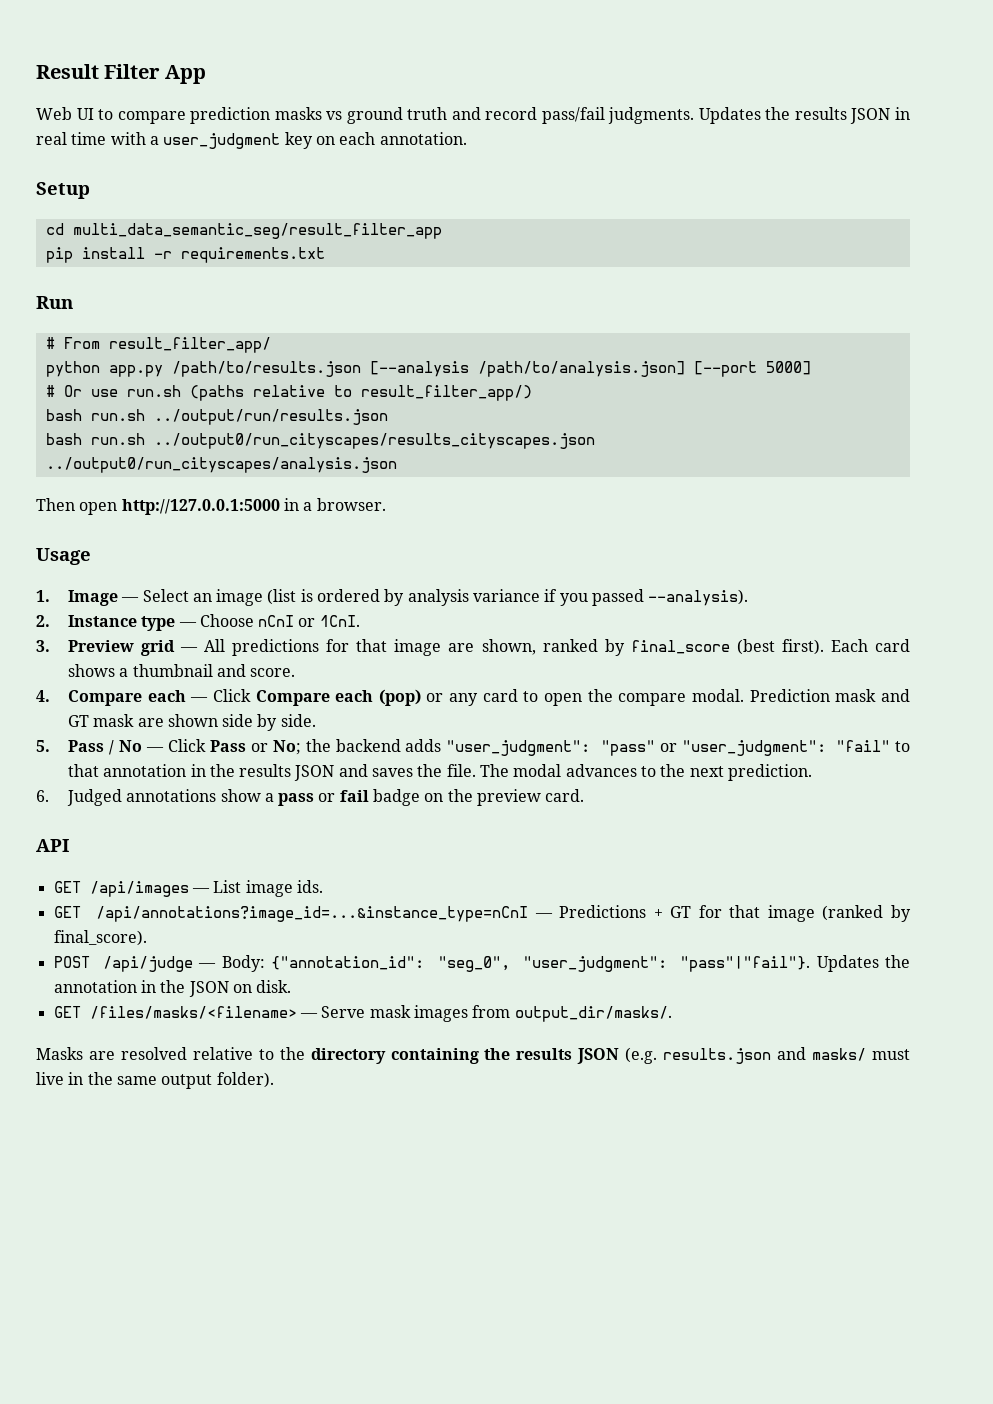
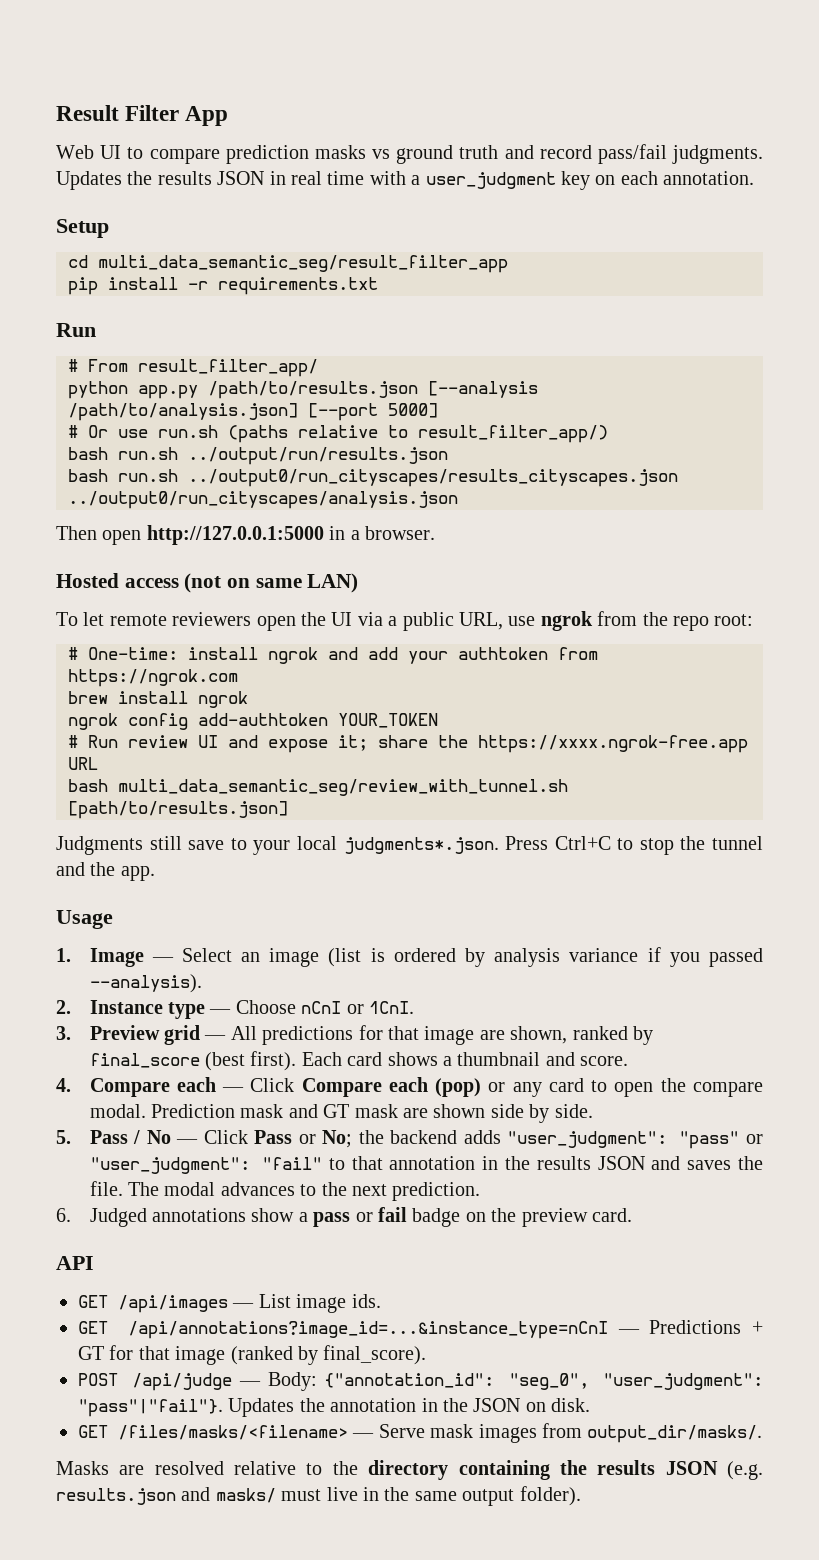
(386, 504) none -> [56,573,359,593] [56,611,754,631] [68,647,598,664] [68,669,238,687] [68,691,248,708] [68,713,438,730] [68,735,748,753] [68,757,98,770] [68,779,568,796] [68,801,288,819] [56,836,764,855] [56,862,155,881] // Hosted access (not on same LAN) // To let remote reviewers open the UI via a public URL, use ngrok from the repo root: // # One-time: install ngrok and add your authtoken from https://ngrok.com // brew install ngrok // ngrok config add-authtoken YOUR_TOKEN // # Run review UI and expose it; share the https://xxxx.ngrok-free.app URL // bash multi_data_semantic_seg/review_with_tunnel.sh [path/to/results.json] // Judgments still save to your local judgments*.json. Press Ctrl+C to stop the tunnel and the app.

